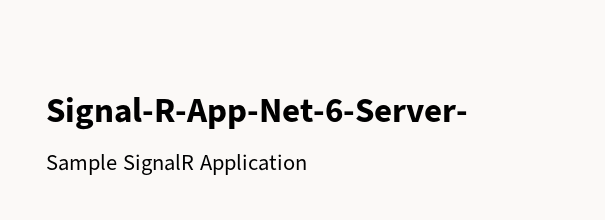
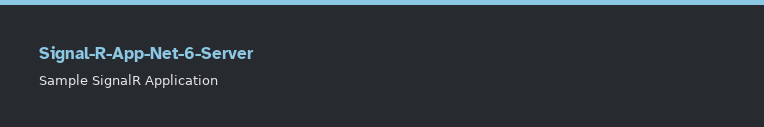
[46,97,468,130] Signal-R-App-Net-6-Server- -> [39,46,254,63] Signal-R-App-Net-6-Server

